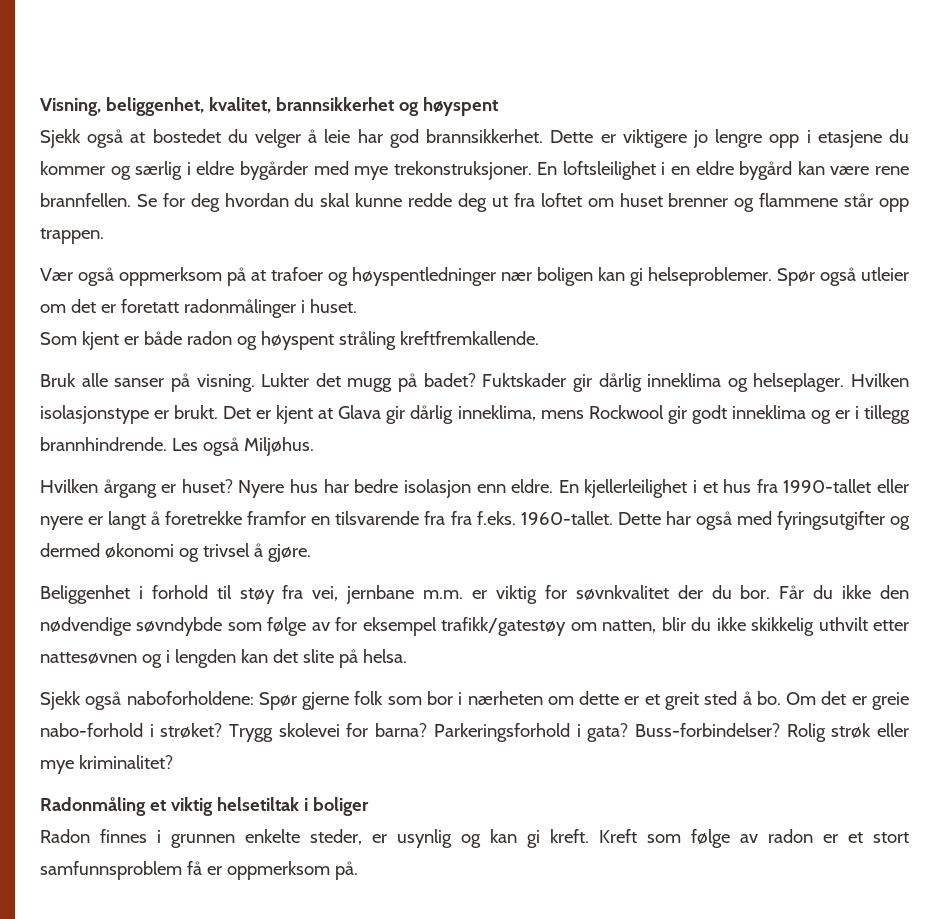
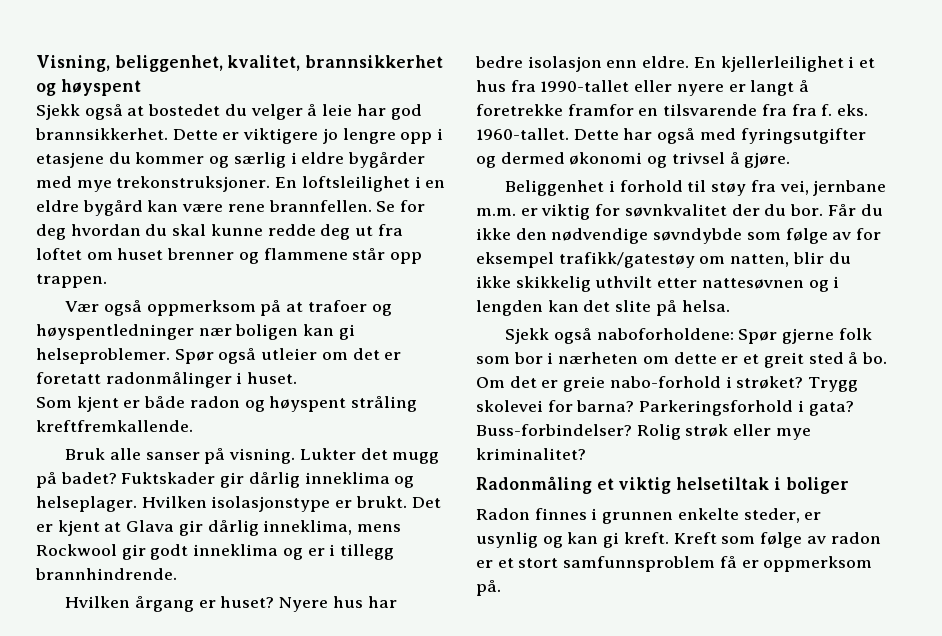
[171,437,314,456] Les også Miljøhus. -> (177, 574) none
[476,511,516,525] f.eks. -> [821,104,869,116] f. eks.

